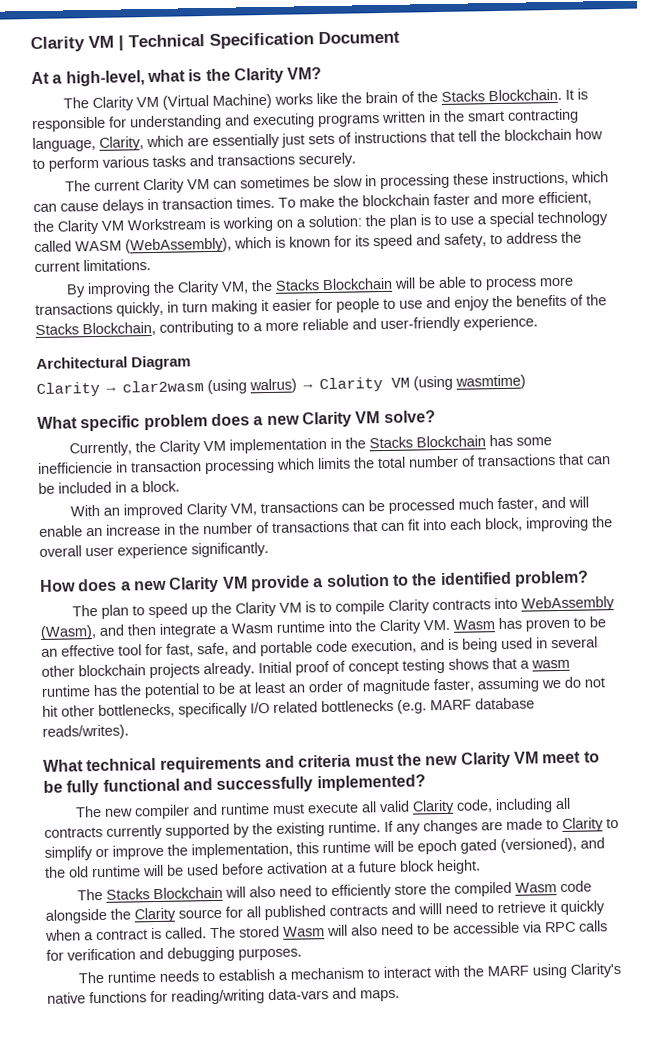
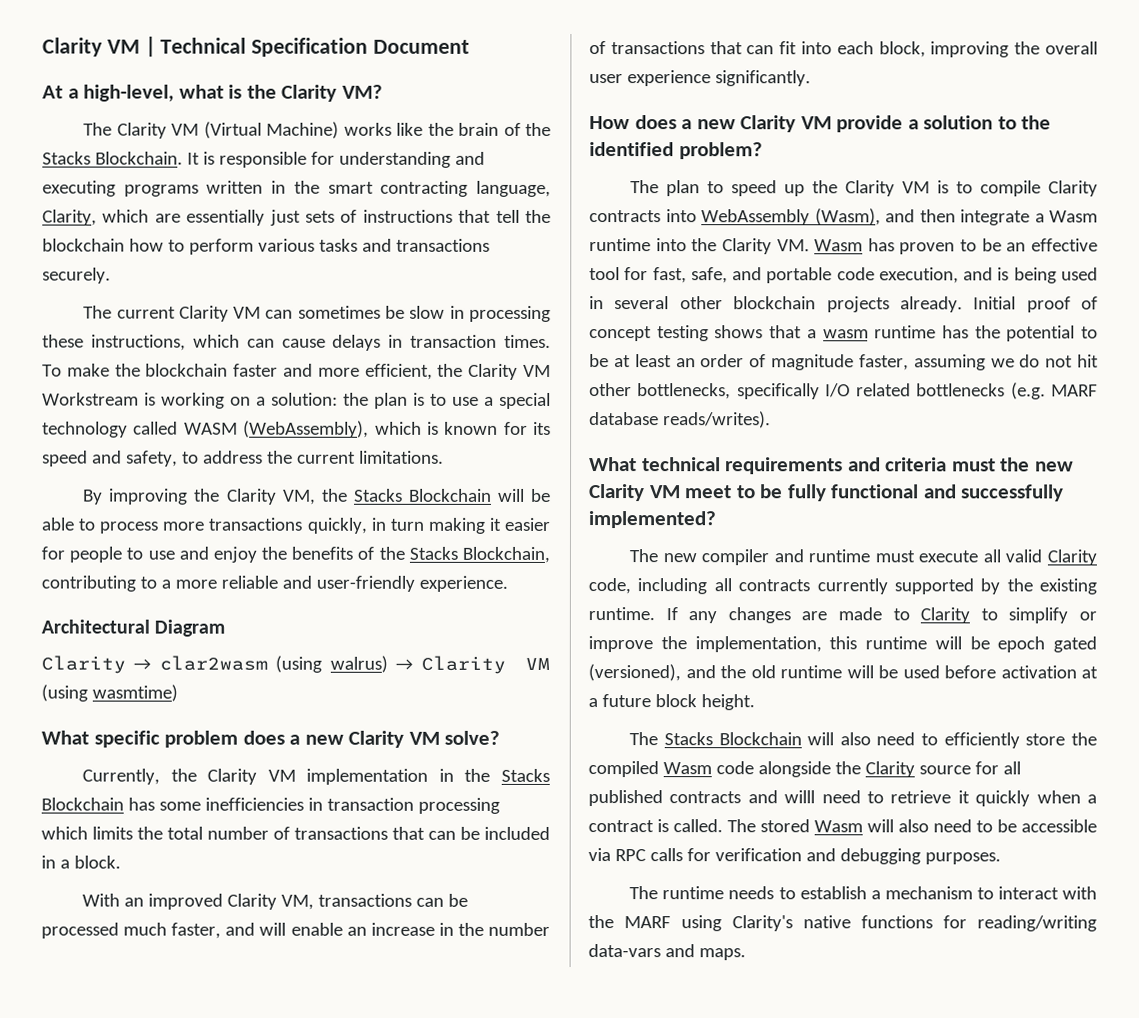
[37,461,113,474] inefficiencie -> [204,797,304,811] inefficiencies

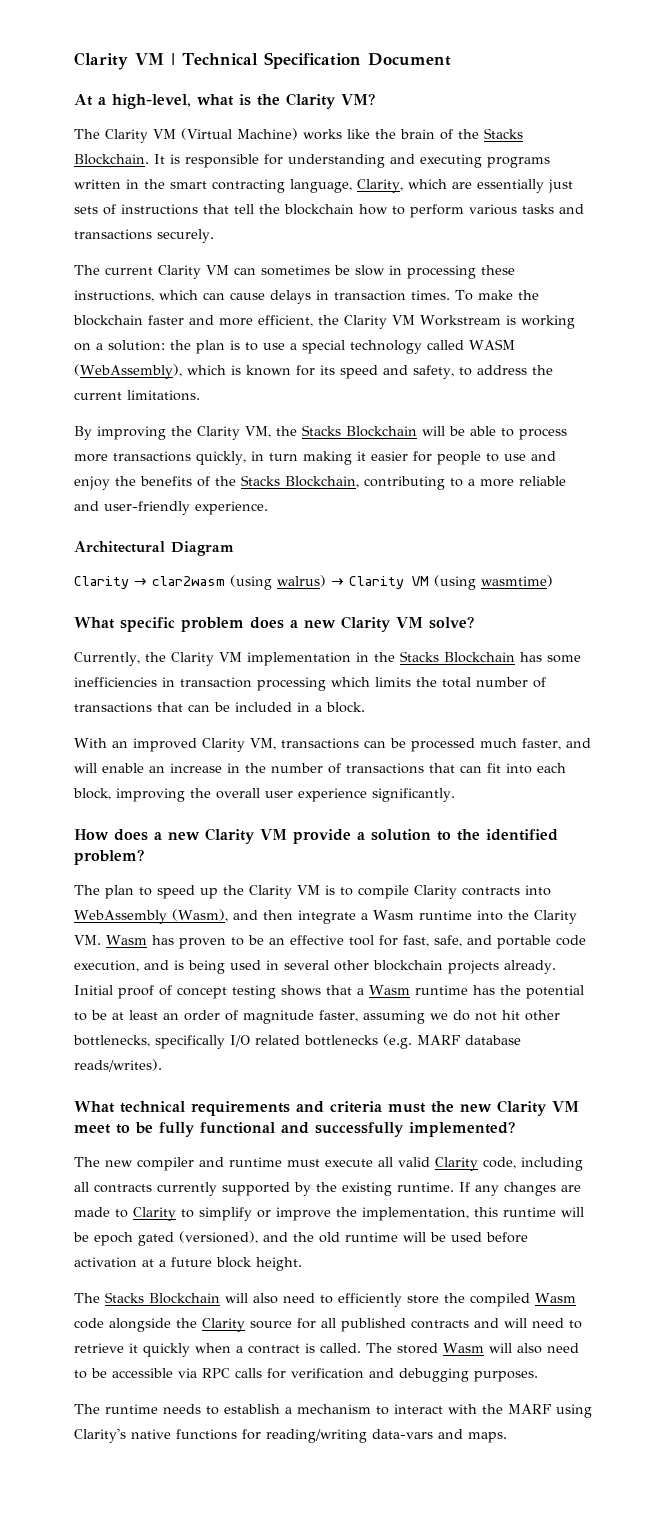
[822,329,869,339] wasm -> [369,985,410,995] Wasm
[784,790,816,804] willl -> [504,1318,527,1328] will

